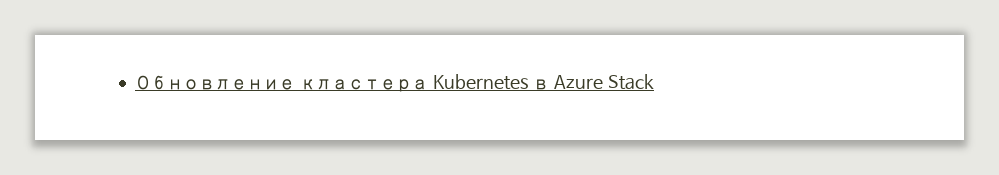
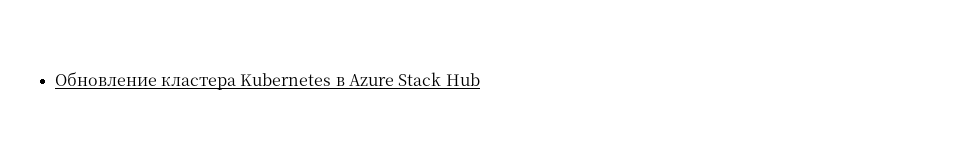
(655, 82) none -> [445,73,480,86] Hub

